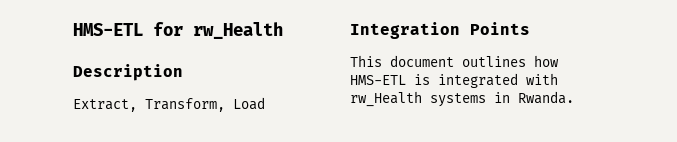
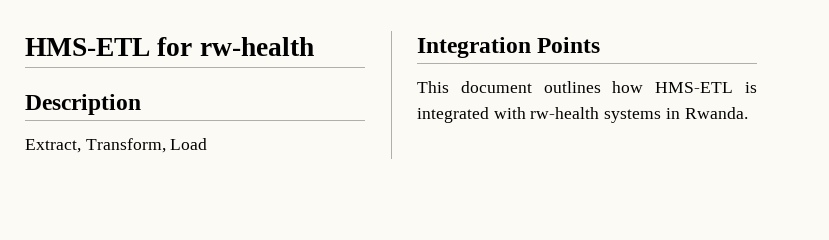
[193,22,283,39] rw_Health -> [199,37,314,56] rw-health
[350,91,422,107] rw_Health -> [530,107,600,119] rw-health

